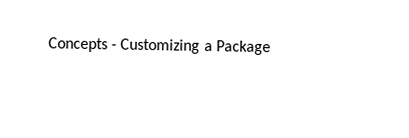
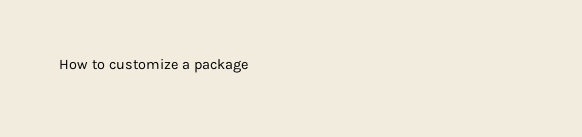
[48,37,271,56] Concepts - Customizing a Package -> [59,59,248,73] How to customize a package

